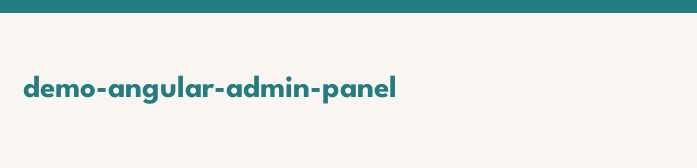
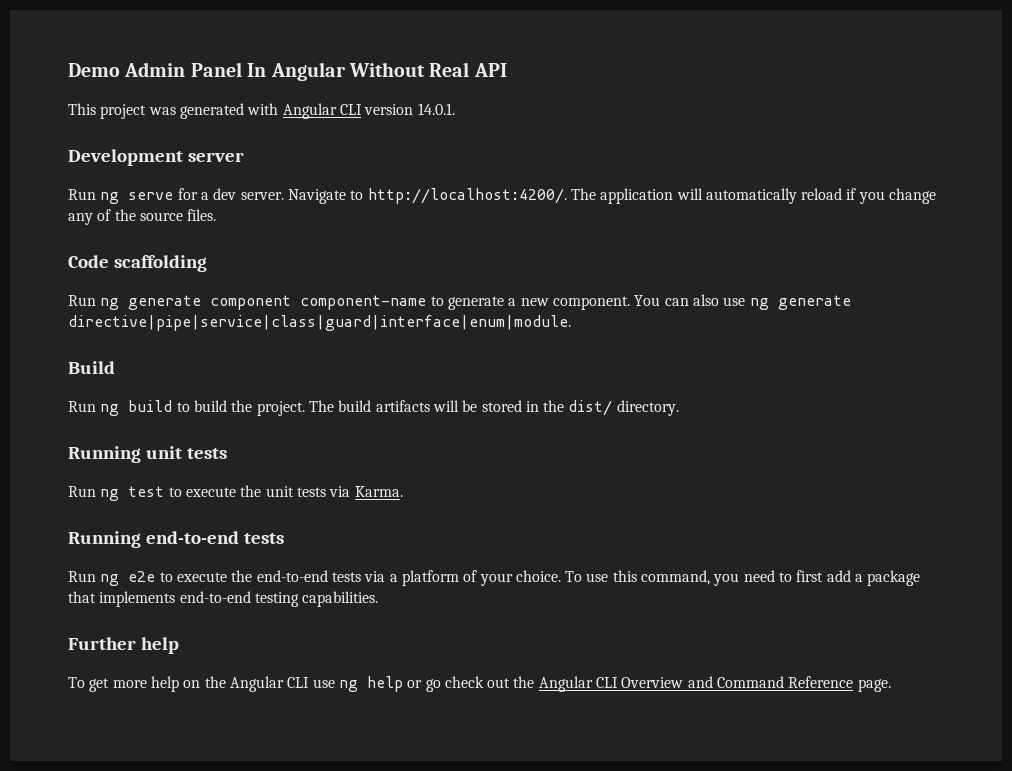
[23,75,397,104] demo-angular-admin-panel -> [68,62,507,81] [68,103,455,119] [68,149,244,166] [68,188,937,204] [68,209,217,225] [68,255,207,272] [68,294,851,310] [68,315,571,331] [68,361,115,374] [68,400,679,416] [68,446,227,463] [68,485,403,501] [68,531,284,548] [68,570,921,586] [68,591,379,607] [68,637,179,654] [68,676,891,692] Demo Admin Panel In Angular Without Real API // This project was generated with Angular CLI version 14.0.1. // Development server // Run ng serve for a dev server. Navigate to http://localhost:4200/. The application will automatically reload if you change any of the source files. // Code scaffolding // Run ng generate component component-name to generate a new component. You can also use ng generate directive|pipe|service|class|guard|interface|enum|module. // Build // Run ng build to build the project. The build artifacts will be stored in the dist/ directory. // Running unit tests // Run ng test to execute the unit tests via Karma. // Running end-to-end tests // Run ng e2e to execute the end-to-end tests via a platform of your choice. To use this command, you need to first add a package that implements end-to-end testing capabilities. // Further help // To get more help on the Angular CLI use ng help or go check out the Angular CLI Overview and Command Reference page.

